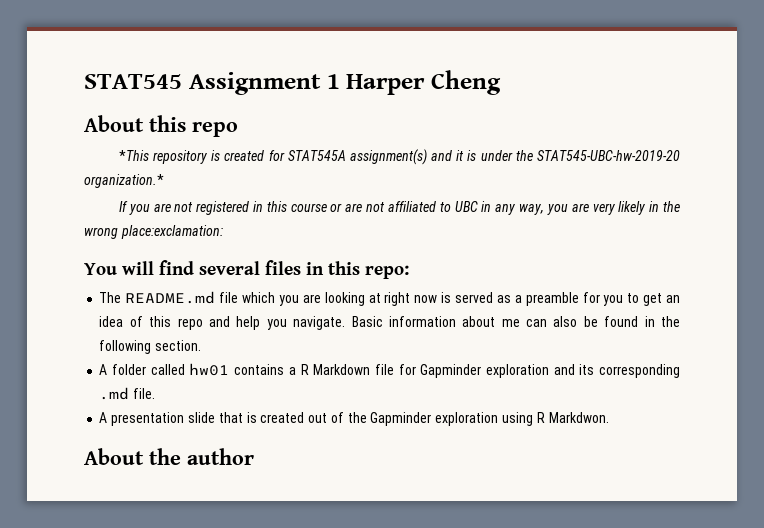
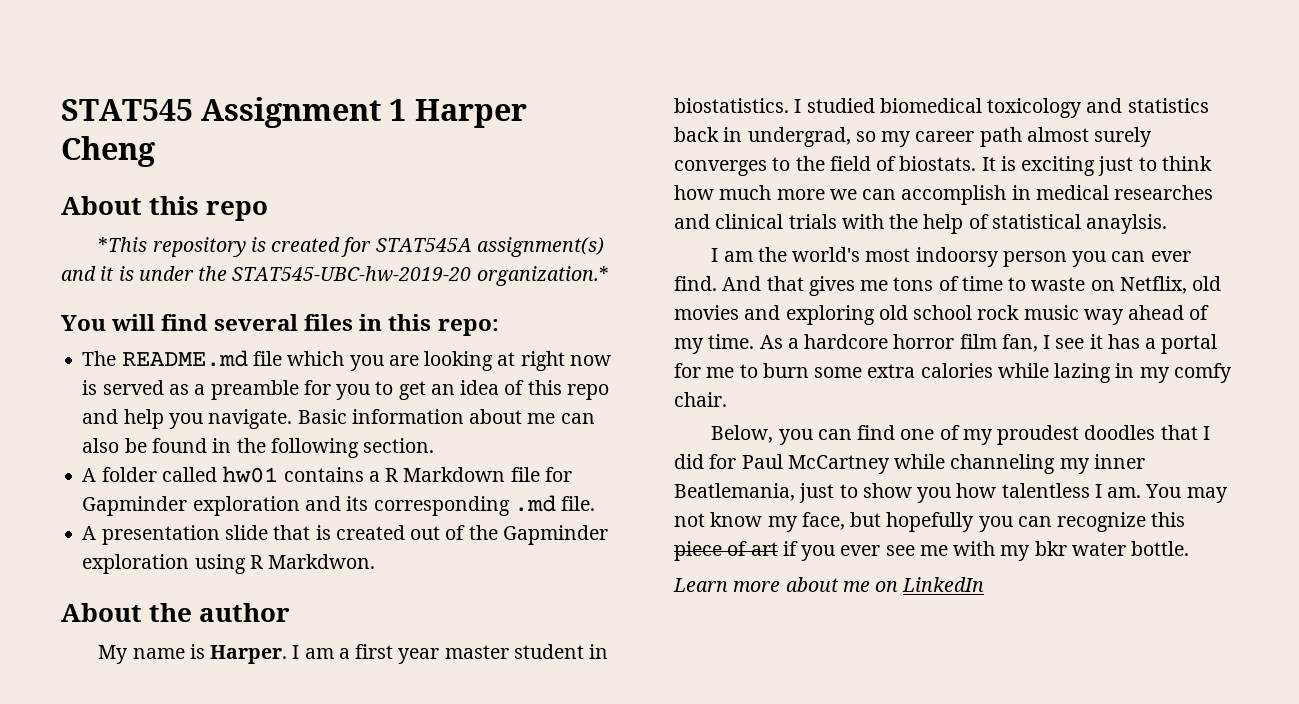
[118,201,680,215] [84,225,223,239] // If you are not registered in this course or are not affiliated to UBC in any way, you are very likely in the wrong place:exclamation: -> (609, 276) none
(254, 456) none -> [98,644,609,664] [674,98,1209,118] [674,127,1153,147] [674,156,1212,176] [674,185,1214,205] [674,214,1168,234] [711,247,1191,267] [674,276,1222,296] [674,305,1210,325] [674,334,1218,354] [674,363,1232,383] [674,392,727,407] [711,425,1210,445] [674,454,1145,474] [674,483,1228,503] [674,512,1186,532] [674,541,1190,561] [673,577,985,592] // My name is Harper. I am a first year master student in biostatistics. I studied biomedical toxicology and statistics back in undergrad, so my career path almost surely converges to the field of biostats. It is exciting just to think how much more we can accomplish in medical researches and clinical trials with the help of statistical anaylsis. // I am the world's most indoorsy person you can ever find. And that gives me tons of time to waste on Netflix, old movies and exploring old school rock music way ahead of my time. As a hardcore horror film fan, I see it has a portal for me to burn some extra calories while lazing in my comfy chair. // Below, you can find one of my proudest doodles that I did for Paul McCartney while channeling my inner Beatlemania, just to show you how talentless I am. You may not know my face, but hopefully you can recognize this piece of art if you ever see me with my bkr water bottle. // Learn more about me on LinkedIn

